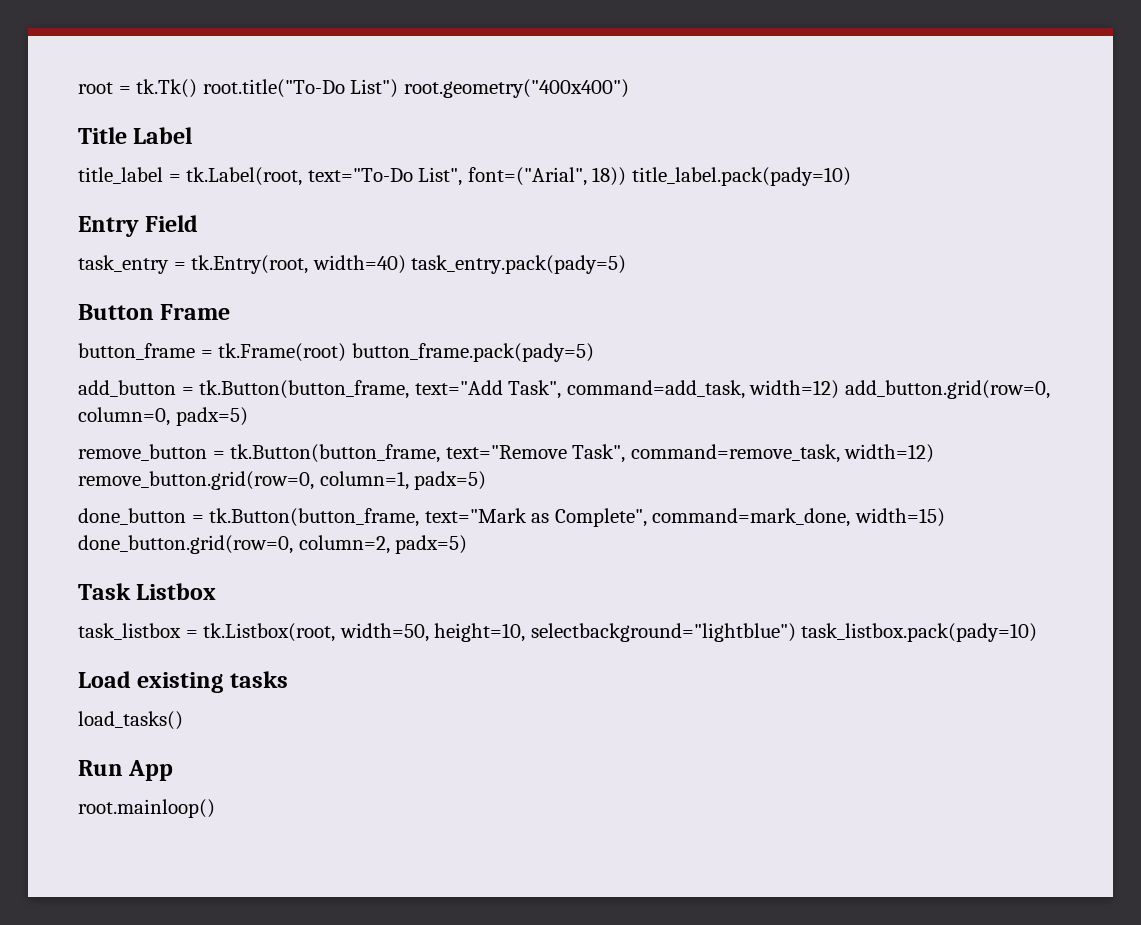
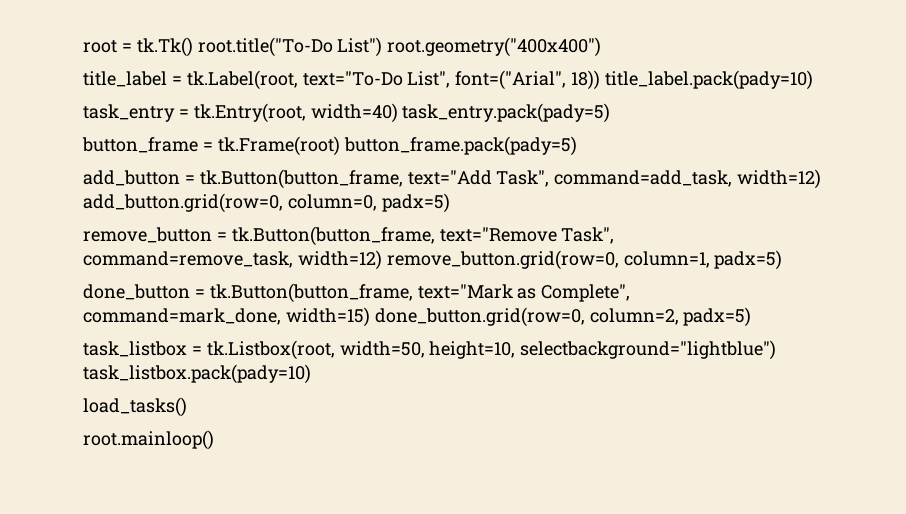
[78,127,193,144] // Title Label -> (602, 47) none
[78,215,199,237] // Entry Field -> (814, 80) none
[78,304,231,320] // Button Frame -> (611, 113) none
[78,583,217,600] // Task Listbox -> (752, 317) none
[78,671,288,693] // Load existing tasks -> (311, 374) none
[78,760,174,781] // Run App -> (187, 407) none

